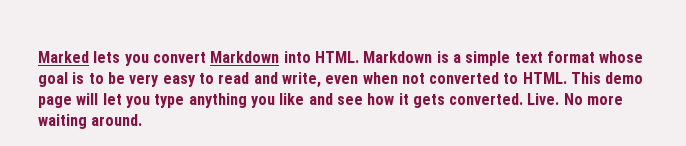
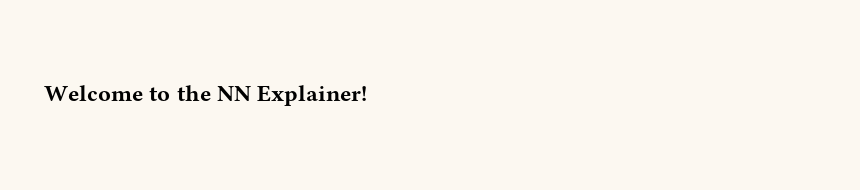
[38,51,644,66] [38,72,644,88] [38,93,624,108] [38,114,143,129] Marked lets you convert Markdown into HTML. Markdown is a simple text format whose goal is to be very easy to read and write, even when not converted to HTML. This demo page will let you type anything you like and see how it gets converted. Live. No more waiting around. -> [44,85,368,106] Welcome to the NN Explainer!

